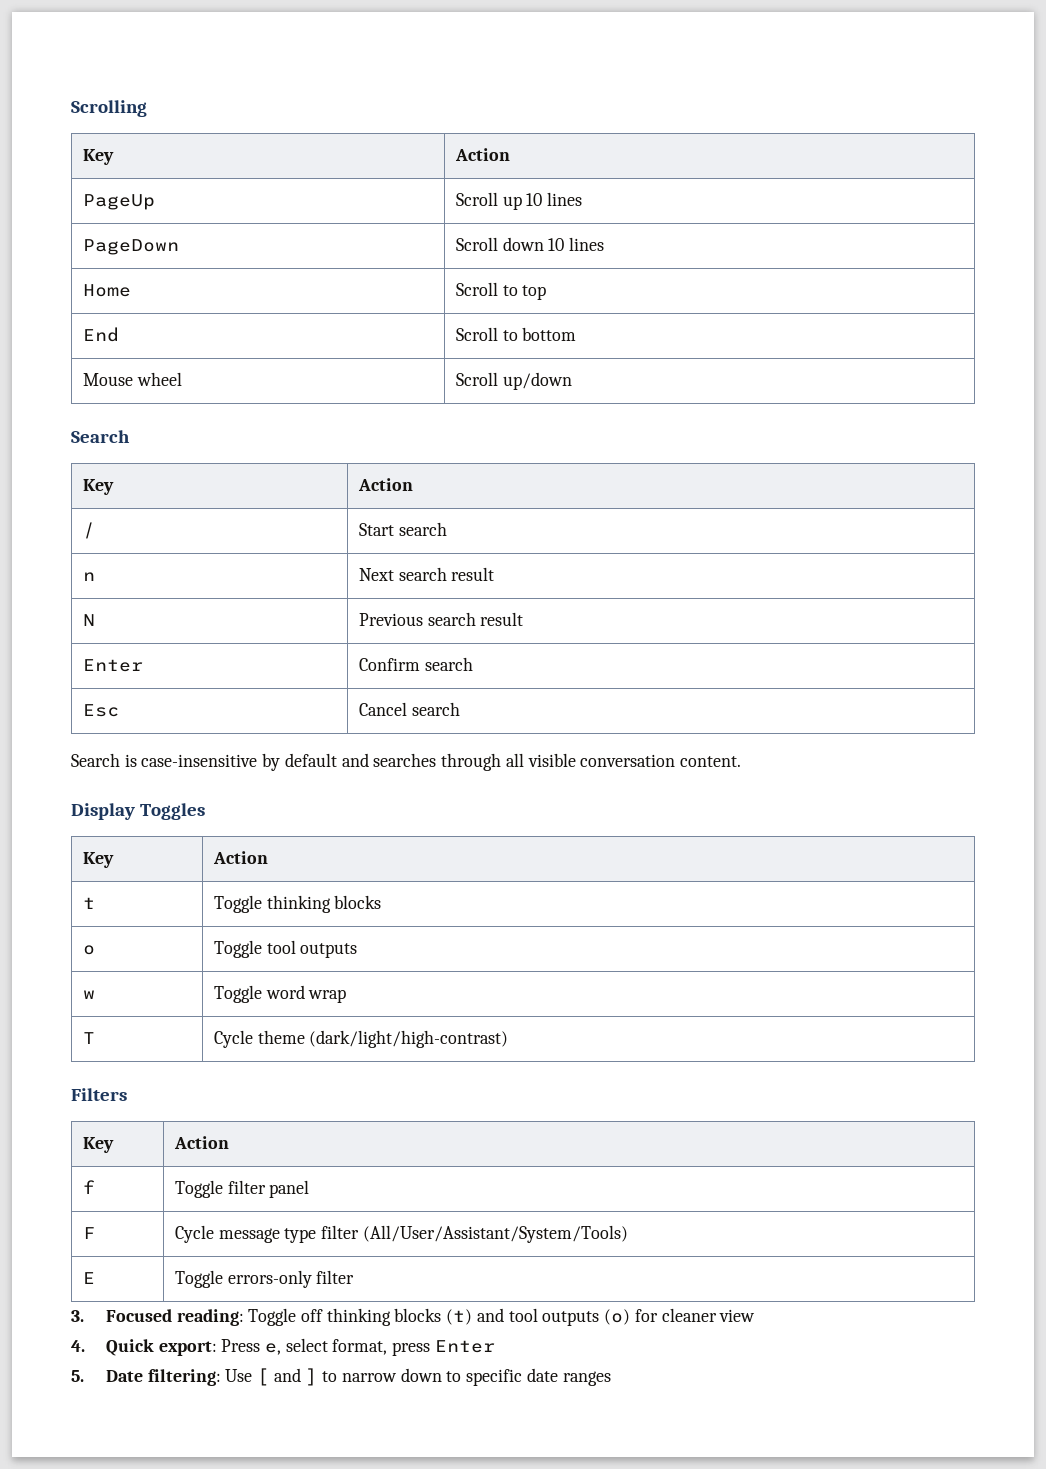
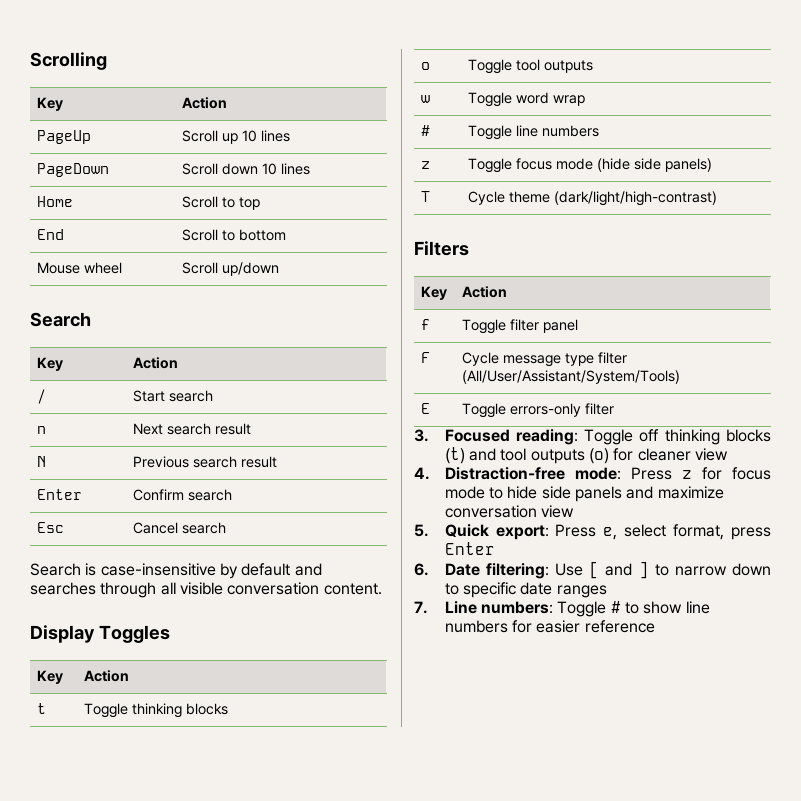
(347, 996) none -> [421,125,431,136] [468,125,600,140] [421,161,431,169] [468,158,713,173] // # | Toggle line numbers // z | Toggle focus mode (hide side panels)
(85, 1346) none -> [444,467,771,480] [444,486,724,502] [444,505,575,518] [414,524,429,537] Distraction-free mode: Press z for focus mode to hide side panels and maximize conversation view // 5.
[71,1370,84,1382] 5. -> [414,563,429,576] 6.
(611, 1378) none -> [414,601,710,617] [444,620,655,633] // 7. Line numbers: Toggle # to show line numbers for easier reference

